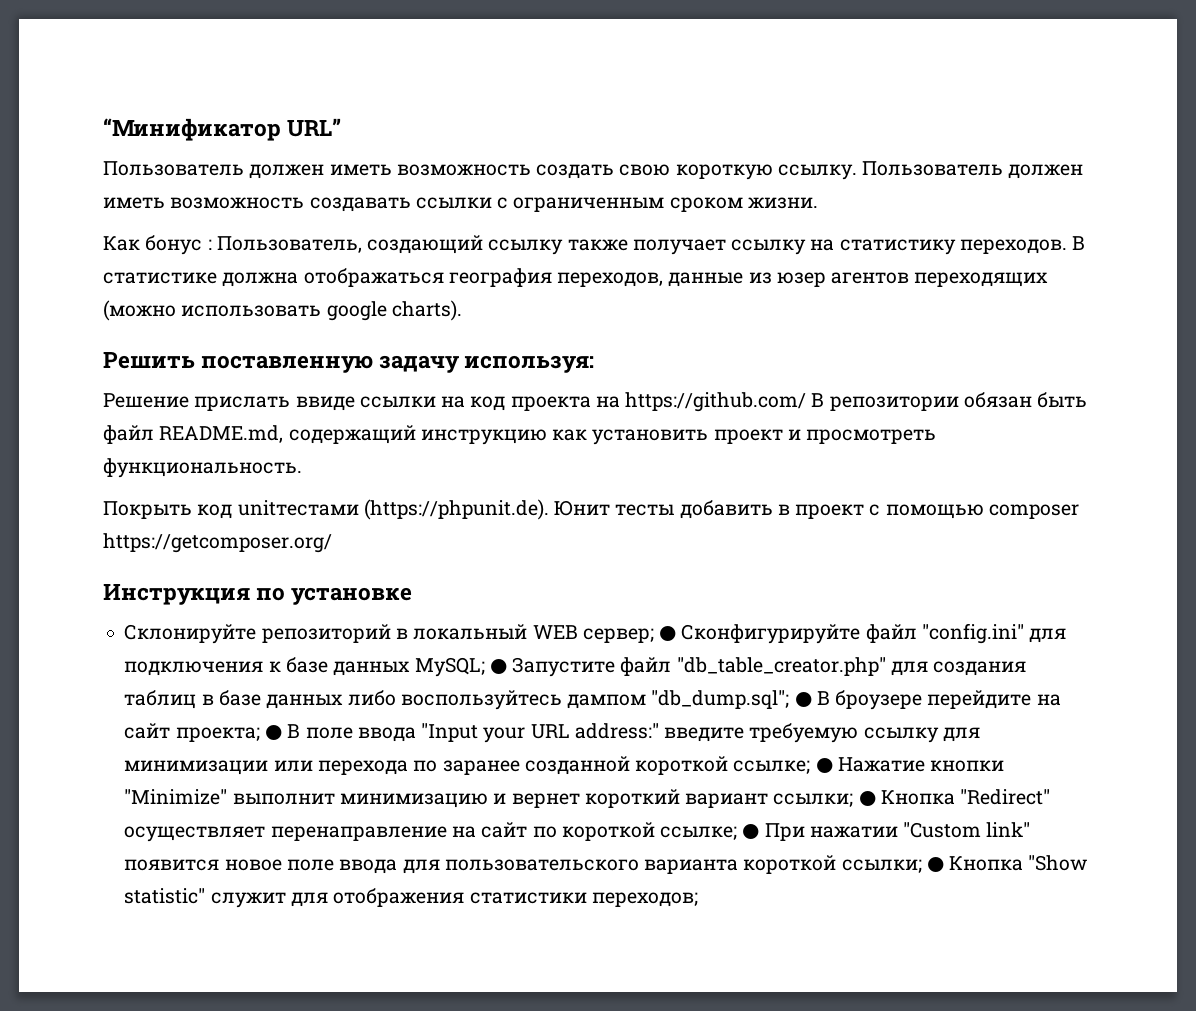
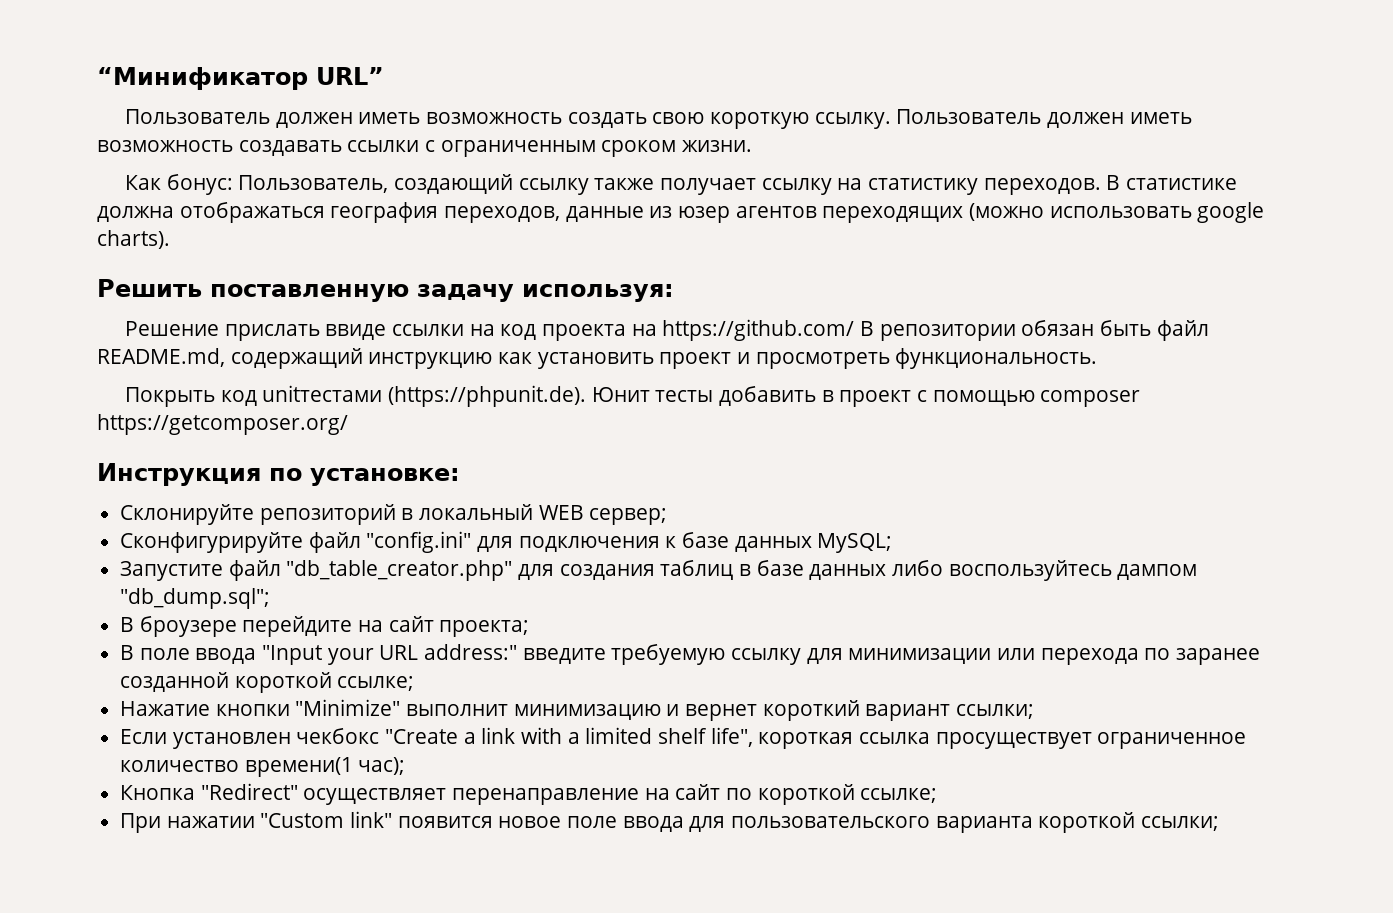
[145,235,212,255] бонус : -> [166,174,233,195] бонус:
[291,587,413,605] установке -> [310,468,460,486] установке:
[659,626,677,641] ● -> (668, 516) //
[489,659,507,674] ● -> (893, 543) //
[794,692,812,707] ● -> (271, 598) //
[264,725,282,740] ● -> (530, 628) //
[815,758,833,773] ● -> (415, 683) //
[858,791,876,806] ● -> [120,727,1247,749] [120,757,406,777] // Если установлен чекбокс "Create a link with a limited shelf life", короткая ссылка просуществует ограниченное количество времени(1 час); //
[742,824,760,839] ● -> (938, 795) //
[926,855,1088,872] [124,888,698,908] ● Кнопка "Show statistic" служит для отображения статистики переходов; -> (1220, 823) none

